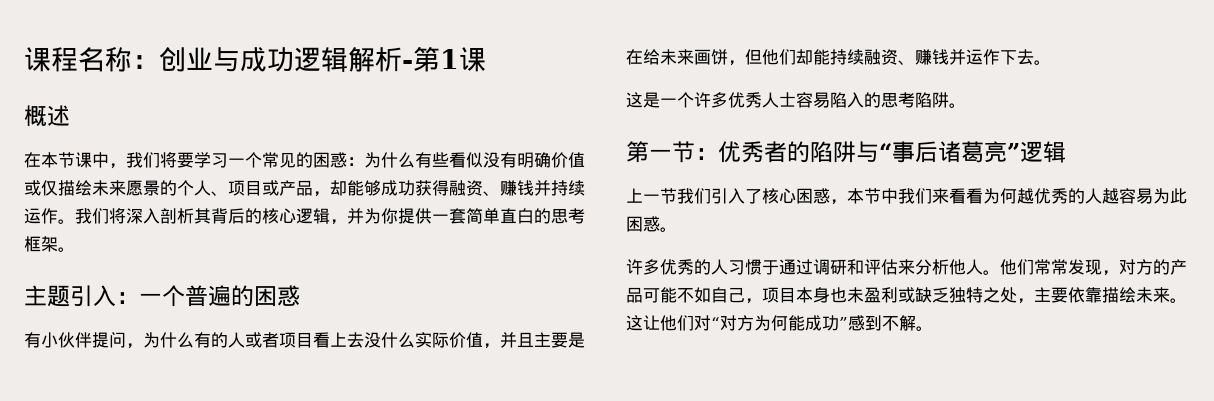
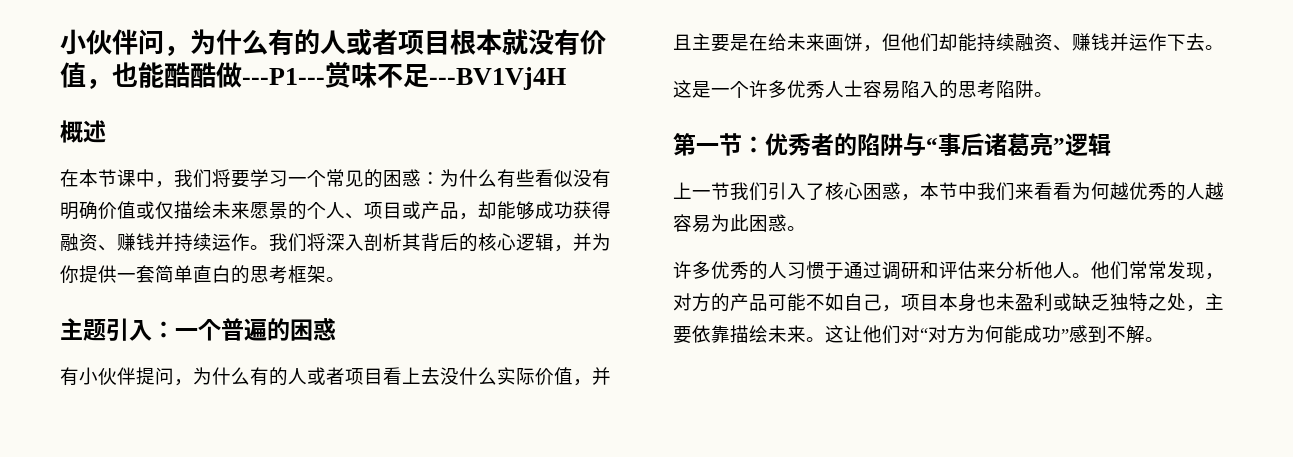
[24,46,486,72] 课程名称：创业与成功逻辑解析-第1课 -> [60,29,606,56] [60,62,566,90] 小伙伴问，为什么有的人或者项目根本就没有价值，也能酷酷做---P1---赏味不足---BV1Vj4H

